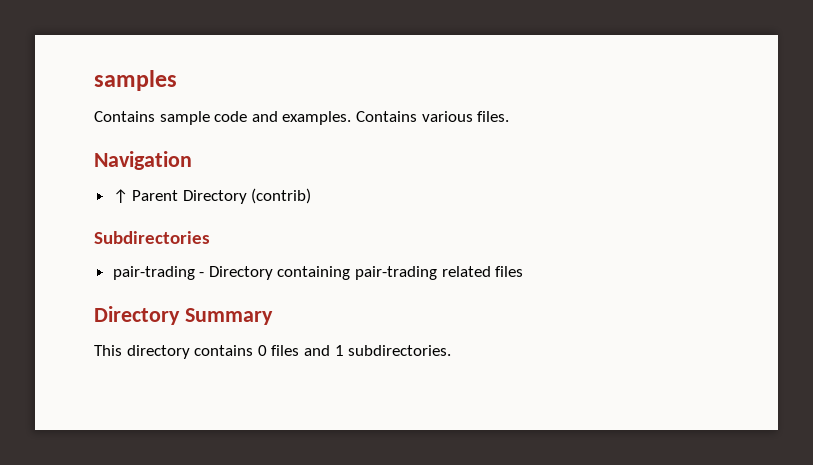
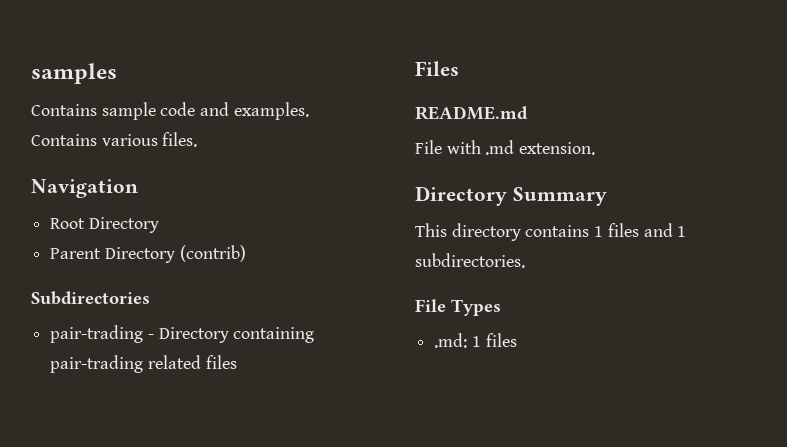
[112,189,128,203] ↑ -> [50,217,159,233] Root Directory //
(524, 271) none -> [415,61,459,76] [415,106,528,120] [415,140,596,155] // Files // README.md // File with .md extension.
[257,345,267,356] 0 -> [594,226,604,237] 1
(452, 350) none -> [415,299,501,316] [434,333,517,348] // File Types // .md: 1 files

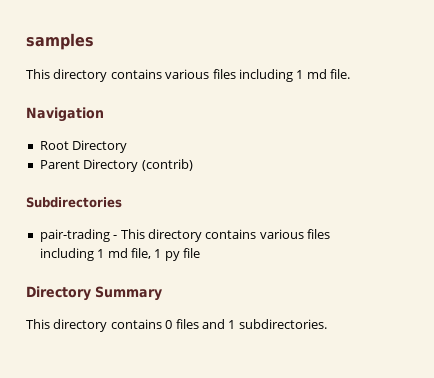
[31,102,309,120] [31,132,198,147] Contains sample code and examples. Contains various files. -> [26,69,350,82] This directory contains various files including 1 md file.
[158,327,315,343] [50,355,237,373] [415,61,459,76] [415,106,528,120] [415,140,596,155] Directory containing pair-trading related files // Files // README.md // File with .md extension. -> [120,229,330,242] [39,248,200,261] This directory contains various files including 1 md file, 1 py file
[594,226,604,237] 1 -> [165,320,173,329] 0
[415,299,501,316] [434,333,517,348] // File Types // .md: 1 files -> (327, 324) none

